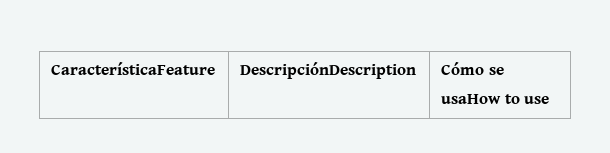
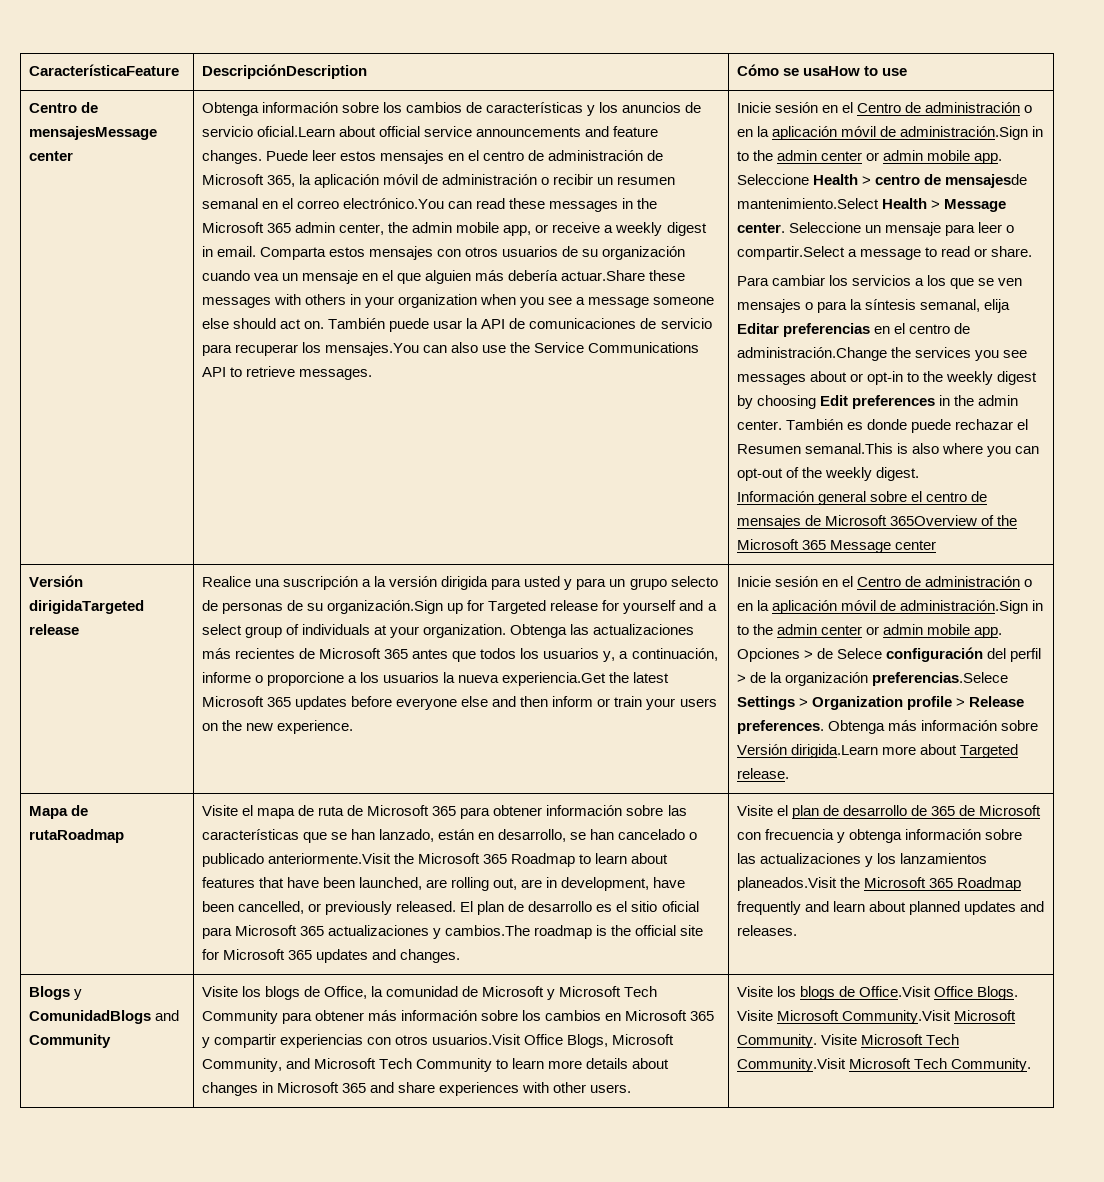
(550, 100) none -> [28,102,98,113] [28,126,157,140] [28,151,73,161] [201,102,702,116] [201,126,659,137] [201,150,664,164] [201,174,676,188] [201,198,658,212] [201,222,707,236] [201,246,686,260] [201,270,686,284] [201,294,715,308] [201,318,712,332] [201,342,700,356] [201,366,373,380] [736,102,1033,113] [736,126,1044,140] [736,150,1003,164] [736,174,1028,188] [736,198,1007,212] [736,222,1015,236] [736,246,1033,260] [736,275,1023,289] [736,299,1011,313] [736,323,971,337] [736,347,1028,361] [736,371,1038,385] [736,395,1019,409] [736,419,1029,433] [736,443,1040,457] [736,467,920,481] [736,491,988,505] [736,515,1018,529] [736,539,937,553] [28,575,83,587] [28,600,144,614] [28,624,79,635] [201,576,718,590] [201,600,717,614] [201,624,695,638] [201,648,718,662] [201,672,670,686] [201,696,717,710] [201,720,354,734] [736,576,1033,587] [736,600,1044,614] [736,624,1003,638] [736,647,1042,662] [736,672,1009,686] [736,696,1025,710] [736,720,1039,734] [736,744,1019,758] [736,768,789,779] [28,805,88,819] [28,829,124,843] [201,805,687,819] [201,829,698,843] [201,853,669,867] [201,877,686,891] [201,901,699,915] [201,925,704,939] [201,949,461,963] [736,805,1042,819] [736,829,1023,843] [736,853,988,867] [736,877,1022,891] [736,901,1045,915] [736,925,797,936] [28,986,82,1000] [28,1010,179,1024] [28,1034,111,1048] [201,986,658,1000] [201,1010,715,1024] [201,1034,675,1048] [201,1058,670,1072] [201,1082,632,1096] [736,986,1019,1000] [736,1010,1017,1024] [736,1034,960,1048] [736,1058,1032,1072] // Centro de mensajesMessage center | Obtenga información sobre los cambios de características y los anuncios de servicio oficial.Learn about official service announcements and feature changes. Puede leer estos mensajes en el centro de administración de Microsoft 365, la aplicación móvil de administración o recibir un resumen semanal en el correo electrónico.You can read these messages in the Microsoft 365 admin center, the admin mobile app, or receive a weekly digest in email. Comparta estos mensajes con otros usuarios de su organización cuando vea un mensaje en el que alguien más debería actuar.Share these messages with others in your organization when you see a message someone else should act on. También puede usar la API de comunicaciones de servicio para recuperar los mensajes.You can also use the Service Communications API to retrieve messages. | Inicie sesión en el Centro de administración o en la aplicación móvil de administración.Sign in to the admin center or admin mobile app. Seleccione Health > centro de mensajesde mantenimiento.Select Health > Message center. Seleccione un mensaje para leer o compartir.Select a message to read or share. // Para cambiar los servicios a los que se ven mensajes o para la síntesis semanal, elija Editar preferencias en el centro de administración.Change the services you see messages about or opt-in to the weekly digest by choosing Edit preferences in the admin center. También es donde puede rechazar el Resumen semanal.This is also where you can opt-out of the weekly digest. // Información general sobre el centro de mensajes de Microsoft 365Overview of the Microsoft 365 Message center // Versión dirigidaTargeted release | Realice una suscripción a la versión dirigida para usted y para un grupo selecto de personas de su organización.Sign up for Targeted release for yourself and a select group of individuals at your organization. Obtenga las actualizaciones más recientes de Microsoft 365 antes que todos los usuarios y, a continuación, informe o proporcione a los usuarios la nueva experiencia.Get the latest Microsoft 365 updates before everyone else and then inform or train your users on the new experience. | Inicie sesión en el Centro de administración o en la aplicación móvil de administración.Sign in to the admin center or admin mobile app. Opciones > de Selece configuración del perfil > de la organización preferencias.Selece Settings > Organization profile > Release preferences. Obtenga más información sobre Versión dirigida.Learn more about Targeted release. // Mapa de rutaRoadmap | Visite el mapa de ruta de Microsoft 365 para obtener información sobre las características que se han lanzado, están en desarrollo, se han cancelado o publicado anteriormente.Visit the Microsoft 365 Roadmap to learn about features that have been launched, are rolling out, are in development, have been cancelled, or previously released. El plan de desarrollo es el sitio oficial para Microsoft 365 actualizaciones y cambios.The roadmap is the official site for Microsoft 365 updates and changes. | Visite el plan de desarrollo de 365 de Microsoft con frecuencia y obtenga información sobre las actualizaciones y los lanzamientos planeados.Visit the Microsoft 365 Roadmap frequently and learn about planned updates and releases. // Blogs y ComunidadBlogs and Community | Visite los blogs de Office, la comunidad de Microsoft y Microsoft Tech Community para obtener más información sobre los cambios en Microsoft 365 y compartir experiencias con otros usuarios.Visit Office Blogs, Microsoft Community, and Microsoft Tech Community to learn more details about changes in Microsoft 365 and share experiences with other users. | Visite los blogs de Office.Visit Office Blogs. Visite Microsoft Community.Visit Microsoft Community. Visite Microsoft Tech Community.Visit Microsoft Tech Community.

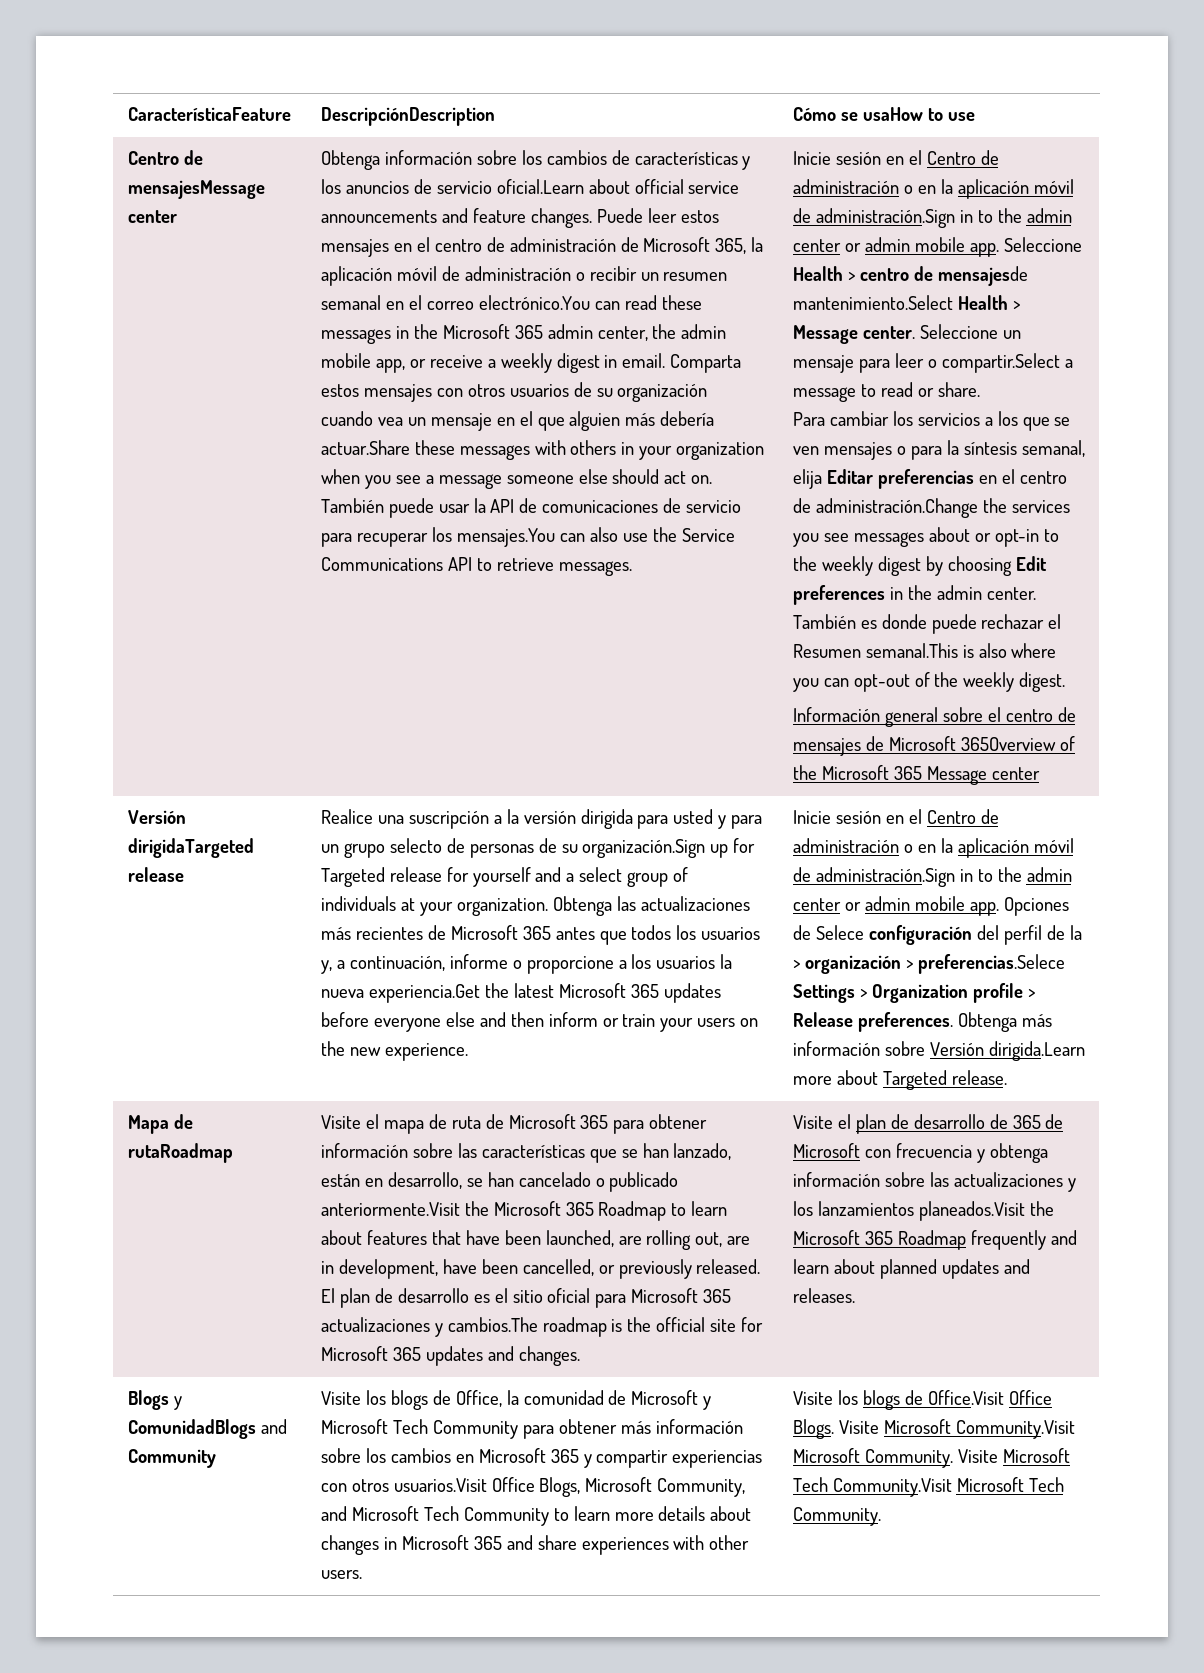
[803,650,813,659] > -> (1069, 906) none
[736,674,746,683] > -> (1042, 935) none
[785,672,869,686] organización -> [792,955,914,974] > organización >

